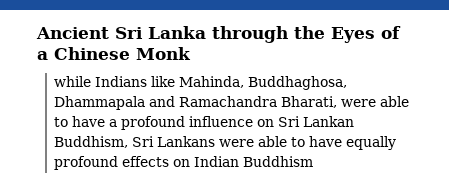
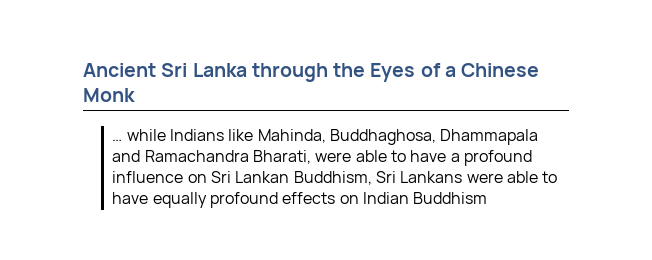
(191, 53) none -> [112,139,123,141] …

